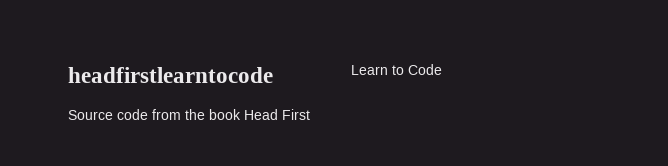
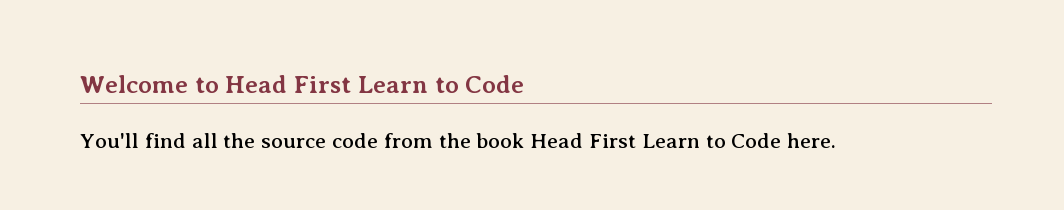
[68,67,273,83] [68,110,113,120] headfirstlearntocode // Source -> [80,75,525,93] [80,133,327,148] Welcome to Head First Learn to Code // You'll find all the source
(442, 69) none -> [787,133,837,148] here.

